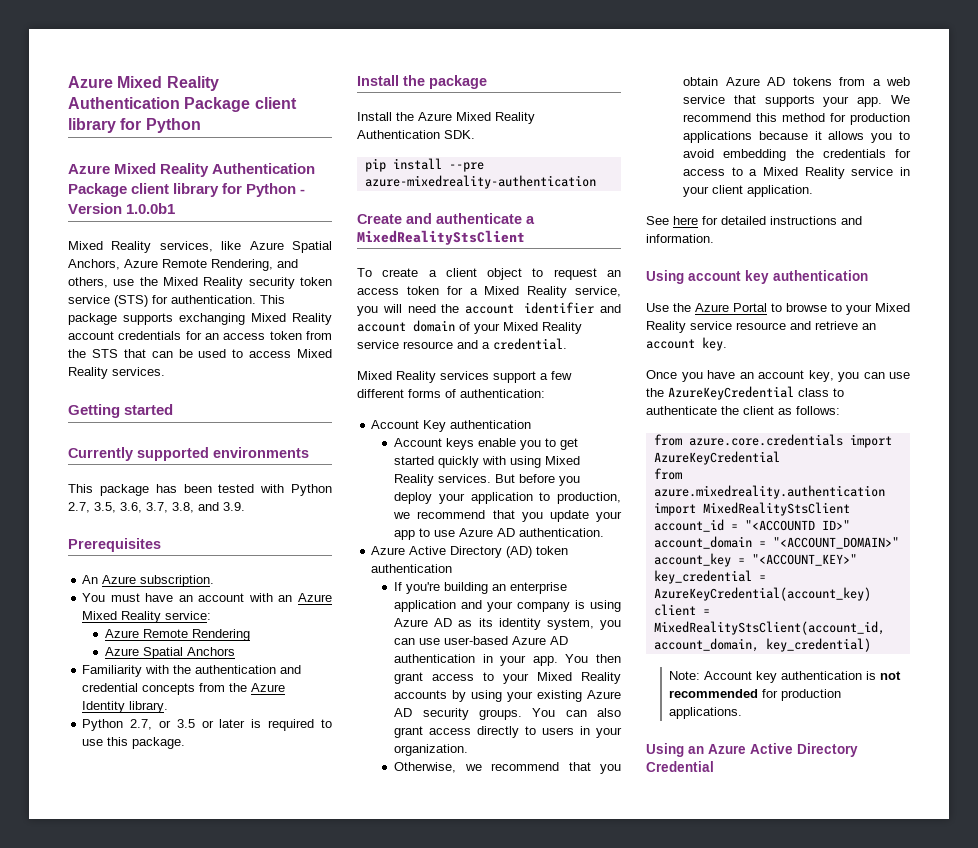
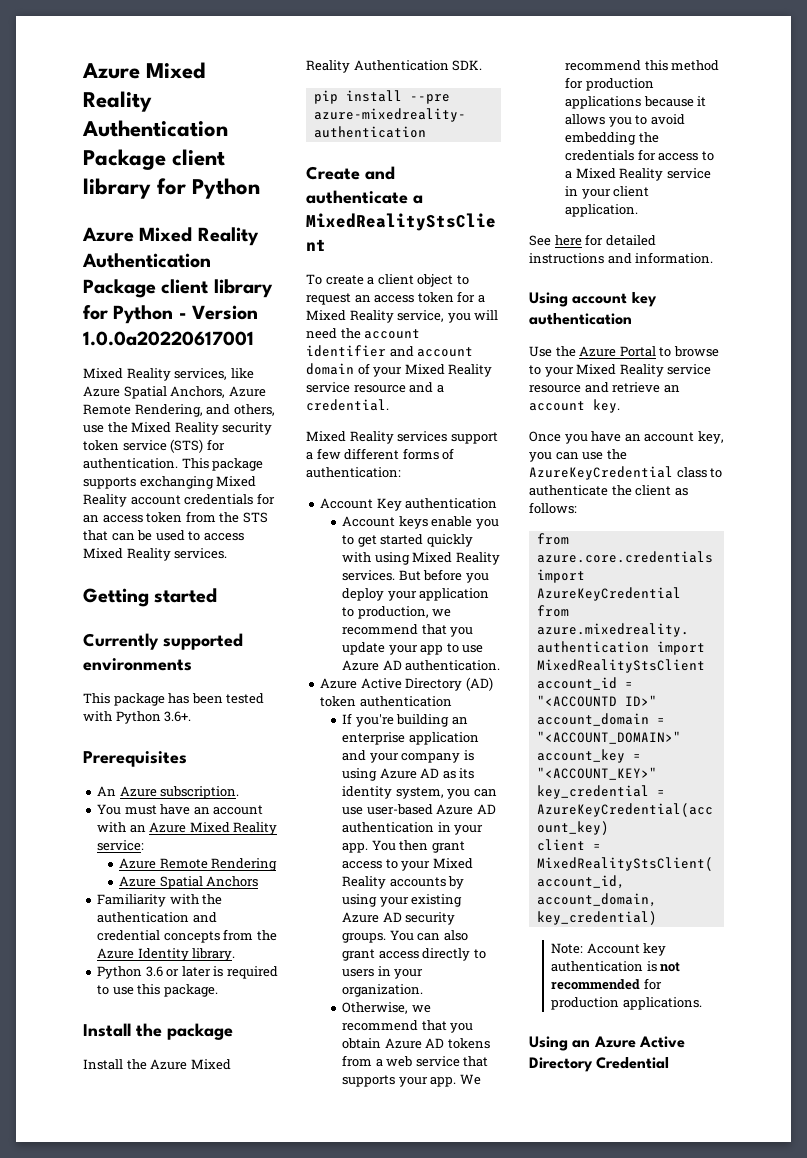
[126,203,176,214] 1.0.0b1 -> [83,331,254,346] 1.0.0a20220617001
[68,502,245,513] 2.7, 3.5, 3.6, 3.7, 3.8, and 3.9. -> [164,711,192,722] 3.6+.
[130,719,195,730] 2.7, or 3.5 -> [145,966,163,977] 3.6

